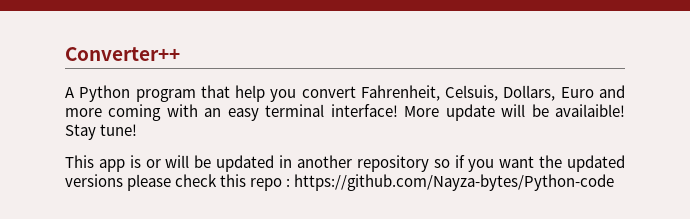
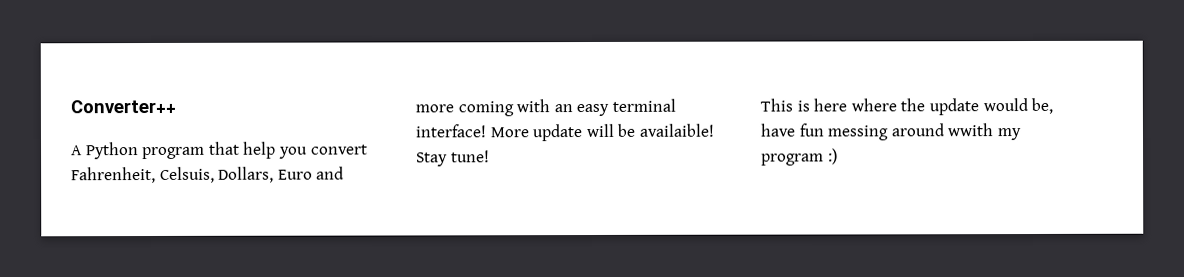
[98,155,626,172] [65,174,615,191] app is or will be updated in another repository so if you want the updated versions please check this repo : https://github.com/Nayza-bytes/Python-code -> [796,97,1054,116] [760,123,1022,141] [761,148,838,166] is here where the update would be, have fun messing around wwith my program :)

